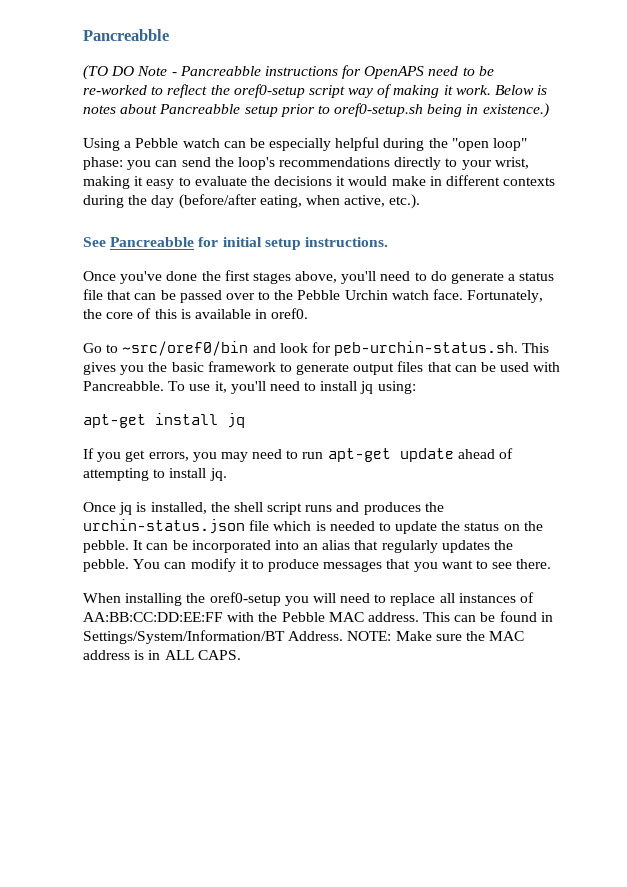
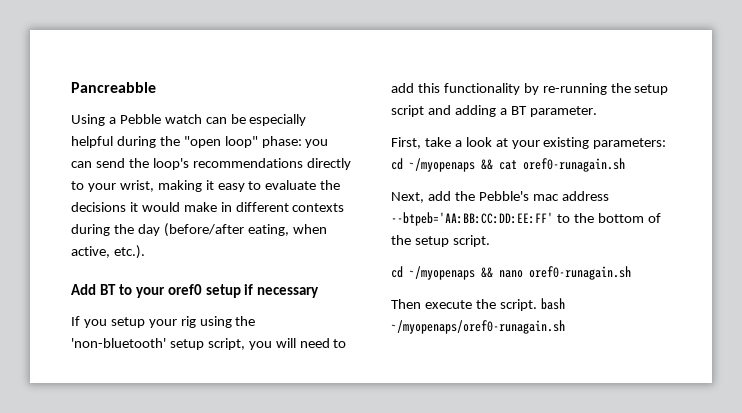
[83,29,169,41] [83,65,494,80] [83,84,548,98] [83,103,549,118] Pancreabble // (TO DO Note - Pancreabble instructions for OpenAPS need to be re-worked to reflect the oref0-setup script way of making it work. Below is notes about Pancreabble setup prior to oref0-setup.sh being in existence.) -> [71,82,156,93] Pancreabble
[83,237,388,250] [83,270,555,284] [83,289,544,303] [83,308,309,319] [83,341,550,356] [83,361,561,375] [83,381,416,394] [83,413,245,428] [83,448,514,462] [83,468,227,481] [83,502,444,515] [83,519,543,534] [83,540,514,553] [83,558,552,572] [83,592,535,606] [83,611,553,622] [83,630,525,644] [83,650,241,660] See Pancreabble for initial setup instructions. // Once you've done the first stages above, you'll need to do generate a status file that can be passed over to the Pebble Urchin watch face. Fortunately, the core of this is available in oref0. // Go to ~src/oref0/bin and look for peb-urchin-status.sh. This gives you the basic framework to generate output files that can be used with Pancreabble. To use it, you'll need to install jq using: // apt-get install jq // If you get errors, you may need to run apt-get update ahead of attempting to install jq. // Once jq is installed, the shell script runs and produces the urchin-status.json file which is needed to update the status on the pebble. It can be incorporated into an alias that regularly updates the pebble. You can modify it to produce messages that you want to see there. // When installing the oref0-setup you will need to replace all instances of AA:BB:CC:DD:EE:FF with the Pebble MAC address. This can be found in Settings/System/Information/BT Address. NOTE: Make sure the MAC address is in ALL CAPS. -> [71,284,320,298] [71,316,256,328] [71,338,347,350] [391,83,669,95] [391,105,597,117] [391,137,667,149] [391,158,625,172] [391,191,609,203] [391,212,661,226] [391,235,490,247] [391,266,631,280] [391,298,565,311] [391,320,565,334] Add BT to your oref0 setup if necessary // If you setup your rig using the 'non-bluetooth' setup script, you will need to add this functionality by re-running the setup script and adding a BT parameter. // First, take a look at your existing parameters: cd ~/myopenaps && cat oref0-runagain.sh // Next, add the Pebble's mac address --btpeb='AA:BB:CC:DD:EE:FF' to the bottom of the setup script. // cd ~/myopenaps && nano oref0-runagain.sh // Then execute the script. bash ~/myopenaps/oref0-runagain.sh

